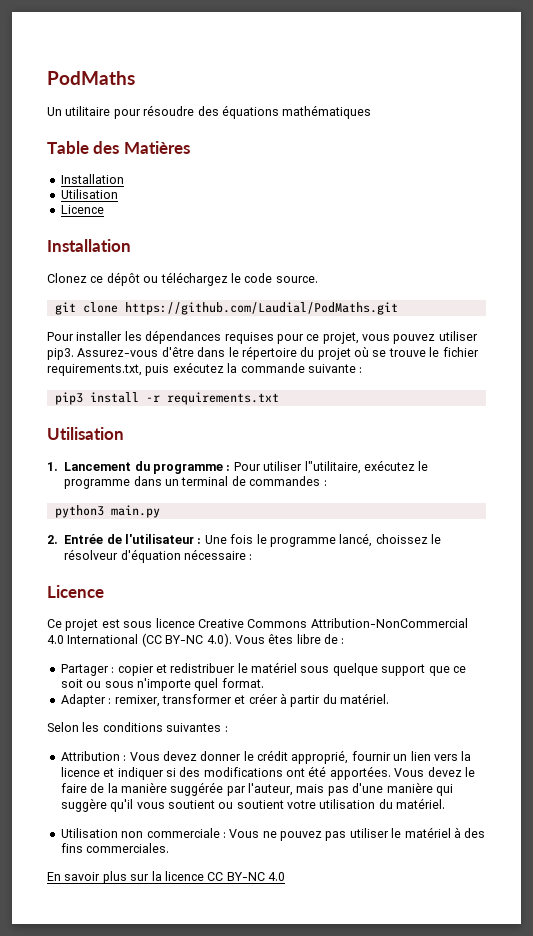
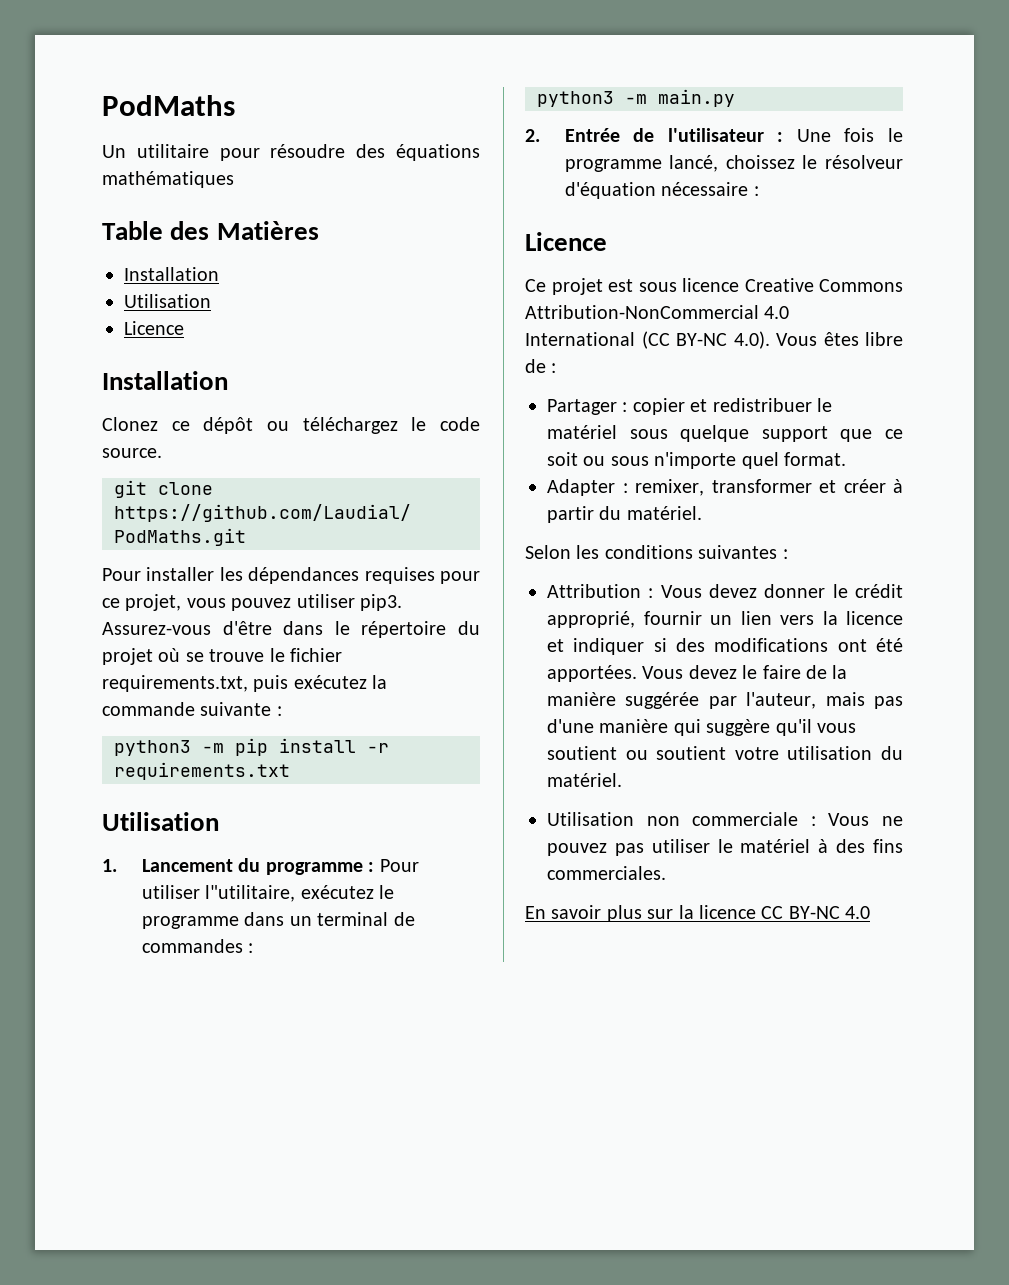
[54,392,83,405] pip3 -> [114,738,268,756] python3 -m pip
(104, 511) none -> [625,94,647,104] -m

